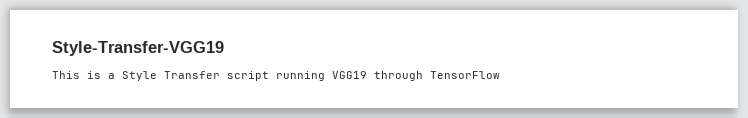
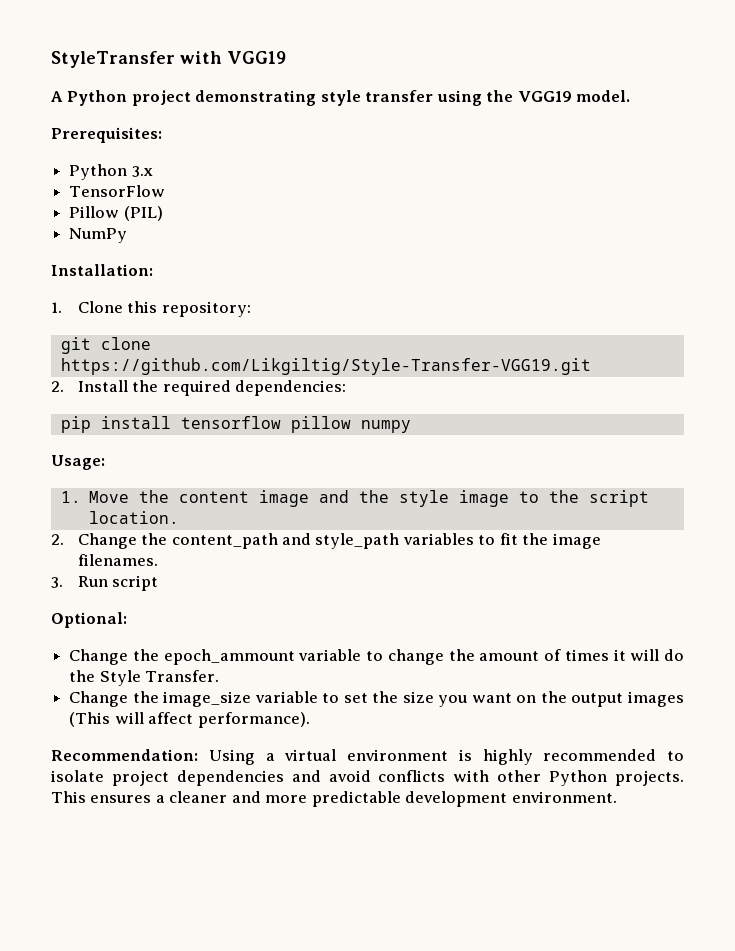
[52,41,224,56] [52,71,500,81] Style-Transfer-VGG19 // This is a Style Transfer script running VGG19 through TensorFlow -> [51,51,286,68] [51,90,631,106] [51,127,162,143] [69,164,153,180] [69,185,166,197] [69,206,163,221] [69,228,128,243] [51,264,153,276] [51,301,251,317] [60,337,151,354] [60,358,591,375] [51,380,347,396] [60,416,411,433] [51,455,105,470] [60,490,650,507] [89,511,180,524] [51,533,601,549] [77,554,158,566] [51,575,159,591] [51,612,127,628] [69,649,684,665] [69,670,220,686] [69,691,684,707] [69,712,310,728] [51,749,684,765] [51,770,685,786] [51,791,617,807] StyleTransfer with VGG19 // A Python project demonstrating style transfer using the VGG19 model. // Prerequisites: // Python 3.x // TensorFlow // Pillow (PIL) // NumPy // Installation: // 1. Clone this repository: // git clone https://github.com/Likgiltig/Style-Transfer-VGG19.git // 2. Install the required dependencies: // pip install tensorflow pillow numpy // Usage: // 1. Move the content image and the style image to the script location. // 2. Change the content_path and style_path variables to fit the image filenames. // 3. Run script // Optional: // Change the epoch_ammount variable to change the amount of times it will do the Style Transfer. // Change the image_size variable to set the size you want on the output images (This will affect performance). // Recommendation: Using a virtual environment is highly recommended to isolate project dependencies and avoid conflicts with other Python projects. This ensures a cleaner and more predictable development environment.

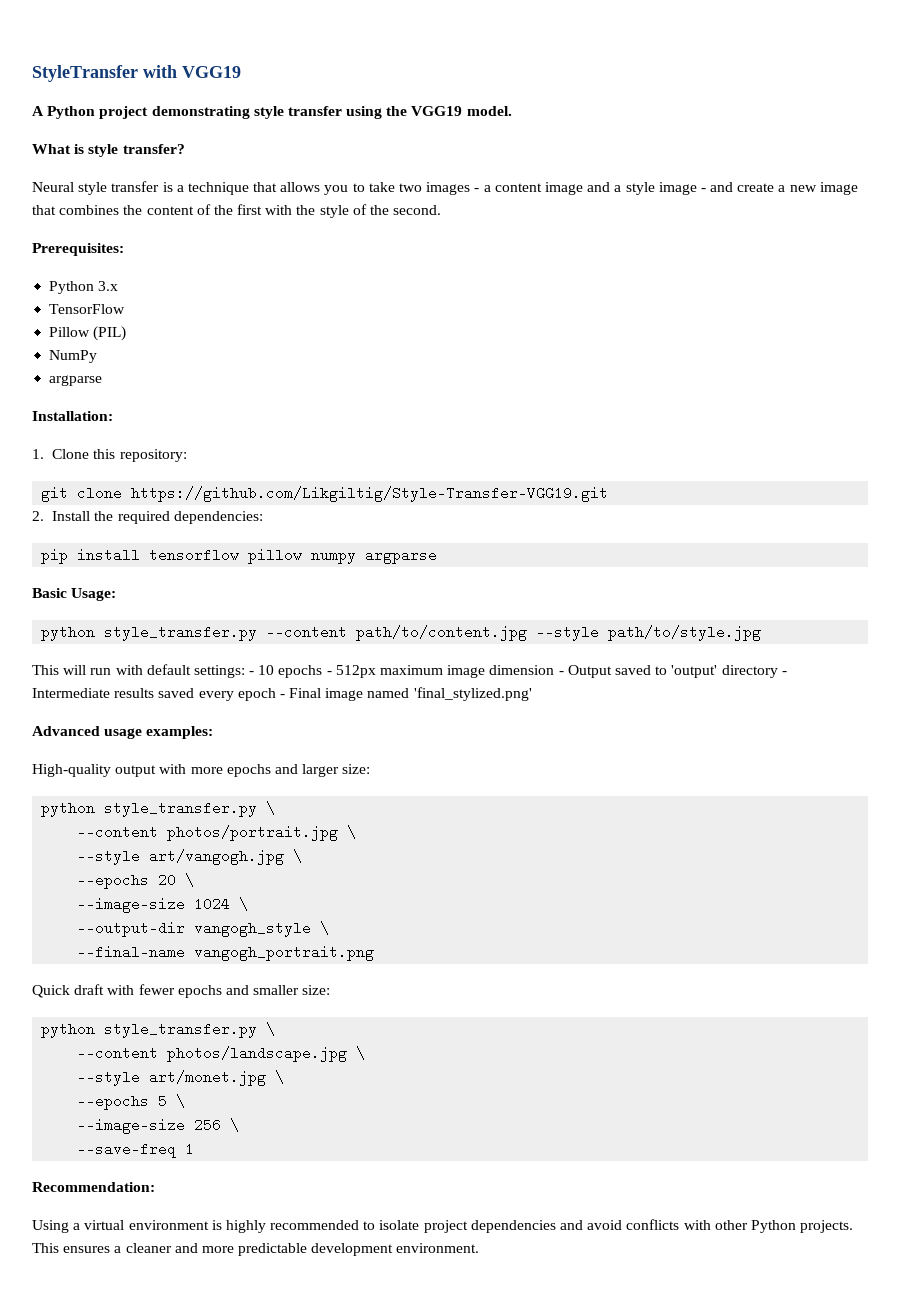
(631, 96) none -> [32,144,185,157] [32,181,858,195] [32,204,442,218] // What is style transfer? // Neural style transfer is a technique that allows you to take two images - a content image and a style image - and create a new image that combines the content of the first with the style of the second.
(128, 235) none -> [49,375,103,386] // argparse
(411, 426) // -> [365,548,438,564] [32,588,67,598] argparse // Basic
[60,490,650,507] [89,511,180,524] [51,533,601,549] [77,554,158,566] [51,575,159,591] [51,612,127,628] [69,649,684,665] [69,670,220,686] [69,691,684,707] [69,712,310,728] 1. Move the content image and the style image to the script location. // 2. Change the content_path and style_path variables to fit the image filenames. // 3. Run script // Optional: // Change the epoch_ammount variable to change the amount of times it will do the Style Transfer. // Change the image_size variable to set the size you want on the output images (This will affect performance). -> [41,625,762,641] [32,664,787,678] [32,687,532,701] [32,726,214,739] [32,764,371,777] [41,801,276,817] [77,825,357,841] [77,849,303,865] [77,873,195,889] [77,897,249,913] [77,921,330,937] [77,945,375,961] [32,984,331,998] [41,1022,276,1038] [77,1046,366,1062] [77,1070,285,1086] [77,1094,186,1110] [77,1118,240,1134] [77,1142,195,1158] python style_transfer.py --content path/to/content.jpg --style path/to/style.jpg // This will run with default settings: - 10 epochs - 512px maximum image dimension - Output saved to 'output' directory - Intermediate results saved every epoch - Final image named 'final_stylized.png' // Advanced usage examples: // High-quality output with more epochs and larger size: // python style_transfer.py \ // --content photos/portrait.jpg \ // --style art/vangogh.jpg \ // --epochs 20 \ // --image-size 1024 \ // --output-dir vangogh_style \ // --final-name vangogh_portrait.png // Quick draft with fewer epochs and smaller size: // python style_transfer.py \ // --content photos/landscape.jpg \ // --style art/monet.jpg \ // --epochs 5 \ // --image-size 256 \ // --save-freq 1
(198, 755) none -> (155, 1187) //

